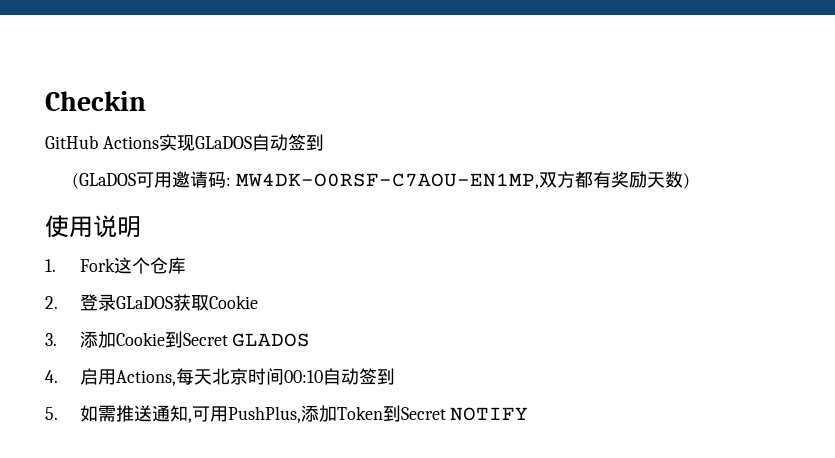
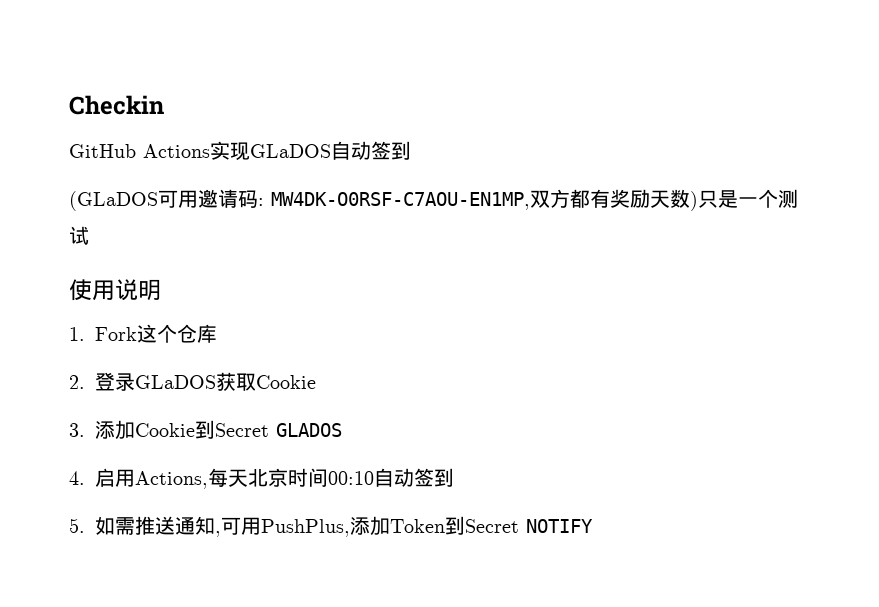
(690, 181) none -> [698,189,798,208] [69,226,89,245] 只是一个测试

